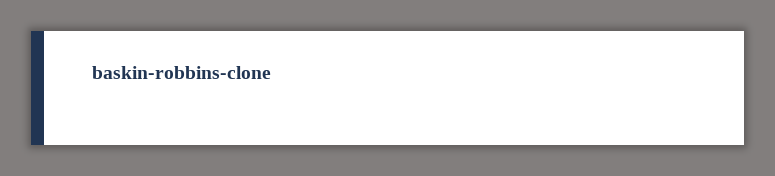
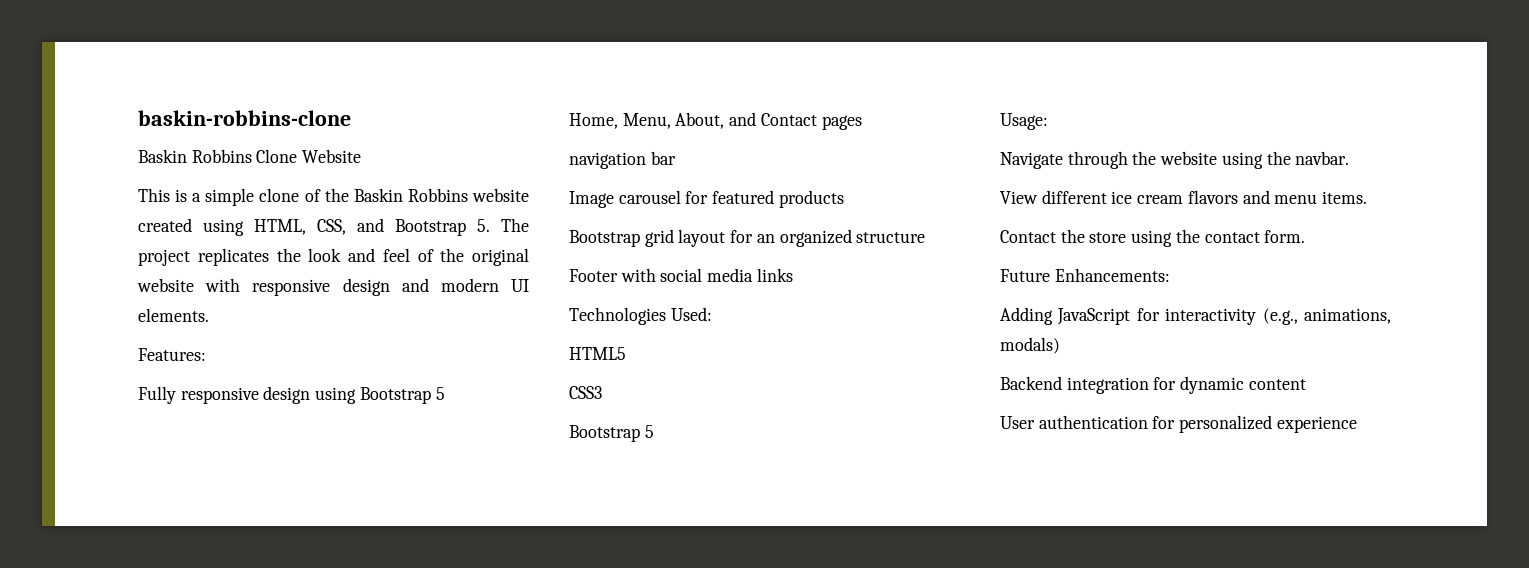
(271, 72) none -> [138,149,362,163] [138,188,529,206] [138,218,529,236] [138,248,529,266] [137,278,529,296] [138,308,209,322] [138,348,206,361] [138,386,445,404] [569,112,862,130] [569,151,676,169] [569,190,844,208] [569,229,926,247] [569,268,793,282] [569,307,712,325] [569,347,626,360] [569,386,602,399] [569,425,654,442] [1000,113,1048,130] [1000,151,1350,169] [1000,190,1368,204] [1000,229,1306,247] [1000,268,1170,282] [1000,307,1391,325] [1000,337,1060,354] [1000,376,1306,394] [1000,415,1357,433] // Baskin Robbins Clone Website // This is a simple clone of the Baskin Robbins website created using HTML, CSS, and Bootstrap 5. The project replicates the look and feel of the original website with responsive design and modern UI elements. // Features: // Fully responsive design using Bootstrap 5 // Home, Menu, About, and Contact pages // navigation bar // Image carousel for featured products // Bootstrap grid layout for an organized structure // Footer with social media links // Technologies Used: // HTML5 // CSS3 // Bootstrap 5 // Usage: // Navigate through the website using the navbar. // View different ice cream flavors and menu items. // Contact the store using the contact form. // Future Enhancements: // Adding JavaScript for interactivity (e.g., animations, modals) // Backend integration for dynamic content // User authentication for personalized experience

